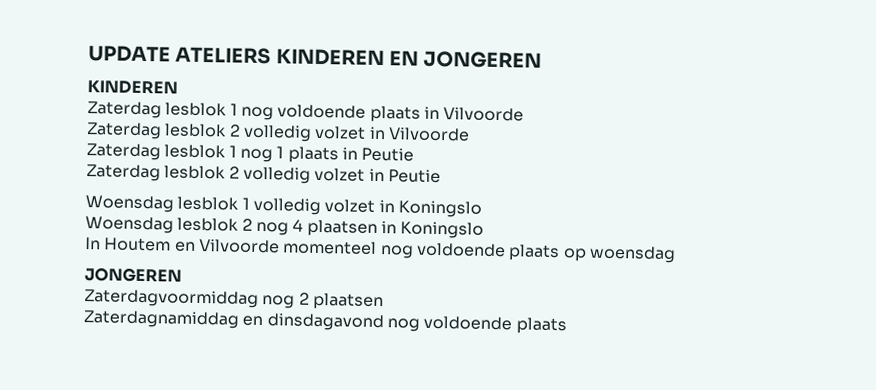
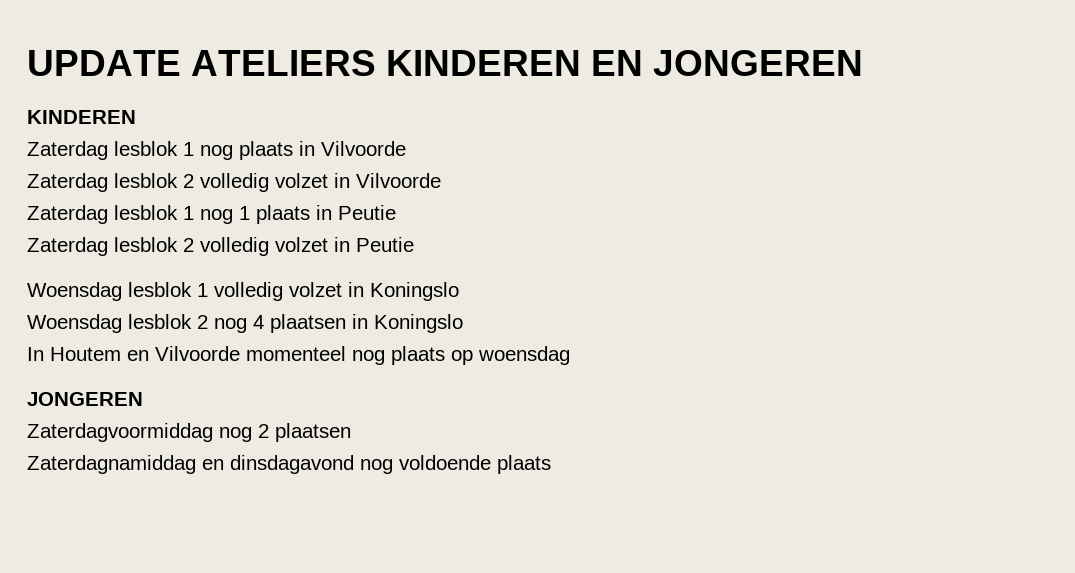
[277,104,367,119] voldoende -> (233, 152) none
[415,242,506,258] voldoende -> (385, 357) none

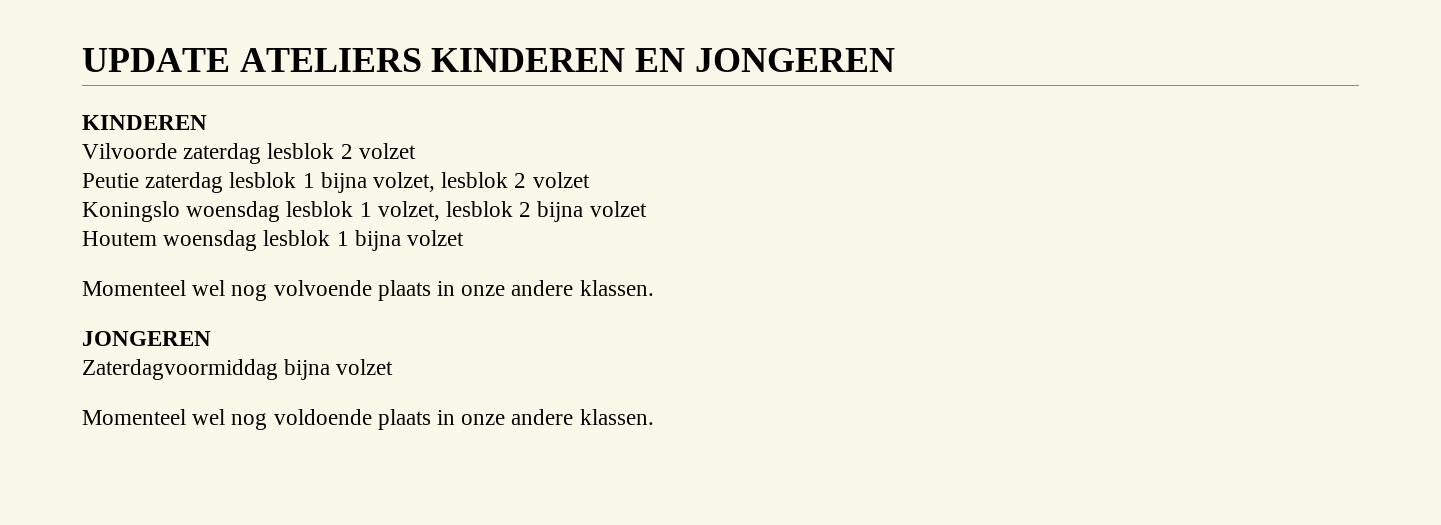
[27,141,406,160] [27,173,441,192] [27,205,396,224] [27,237,414,256] [27,282,459,301] [27,314,463,333] [27,346,570,365] [27,392,143,406] [27,423,351,442] [27,455,551,474] Zaterdag lesblok 1 nog plaats in Vilvoorde // Zaterdag lesblok 2 volledig volzet in Vilvoorde // Zaterdag lesblok 1 nog 1 plaats in Peutie // Zaterdag lesblok 2 volledig volzet in Peutie // Woensdag lesblok 1 volledig volzet in Koningslo // Woensdag lesblok 2 nog 4 plaatsen in Koningslo // In Houtem en Vilvoorde momenteel nog plaats op woensdag // JONGEREN // Zaterdagvoormiddag nog 2 plaatsen // Zaterdagnamiddag en dinsdagavond nog voldoende plaats -> [82,143,416,164] [82,172,590,193] [82,201,647,222] [82,230,465,251] [82,280,654,301] [82,331,211,346] [82,359,394,380] [82,409,654,430] Vilvoorde zaterdag lesblok 2 volzet // Peutie zaterdag lesblok 1 bijna volzet, lesblok 2 volzet // Koningslo woensdag lesblok 1 volzet, lesblok 2 bijna volzet // Houtem woensdag lesblok 1 bijna volzet // Momenteel wel nog volvoende plaats in onze andere klassen. // JONGEREN // Zaterdagvoormiddag bijna volzet // Momenteel wel nog voldoende plaats in onze andere klassen.

